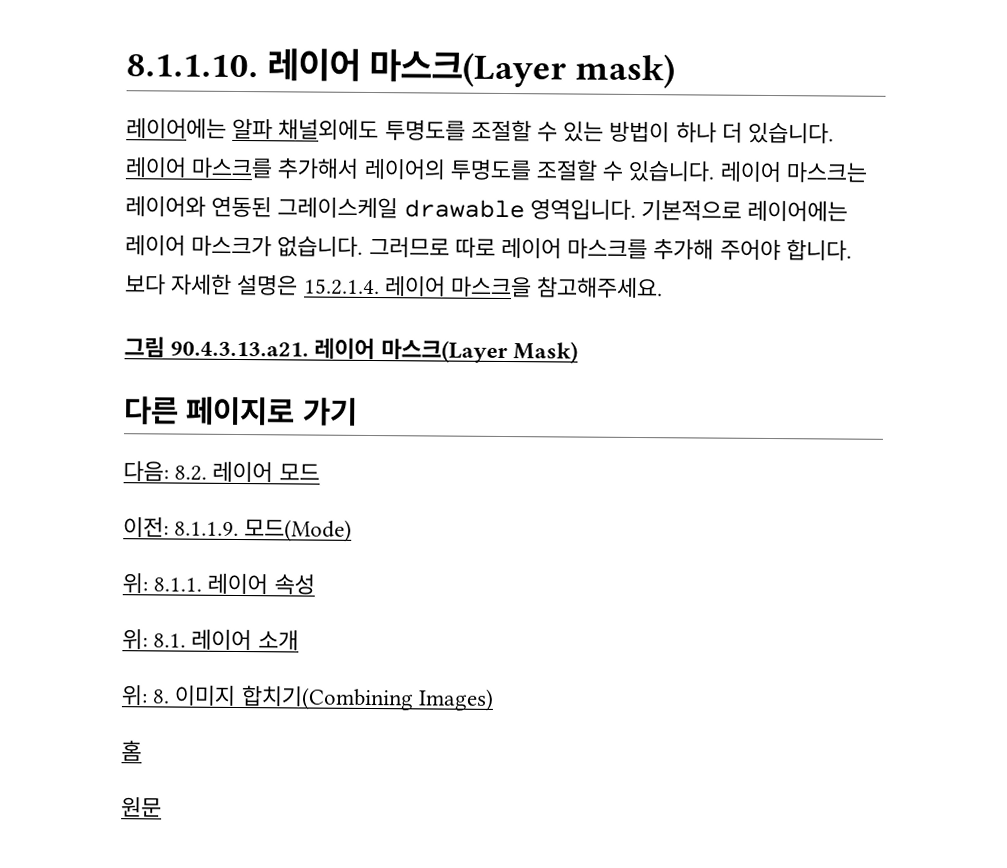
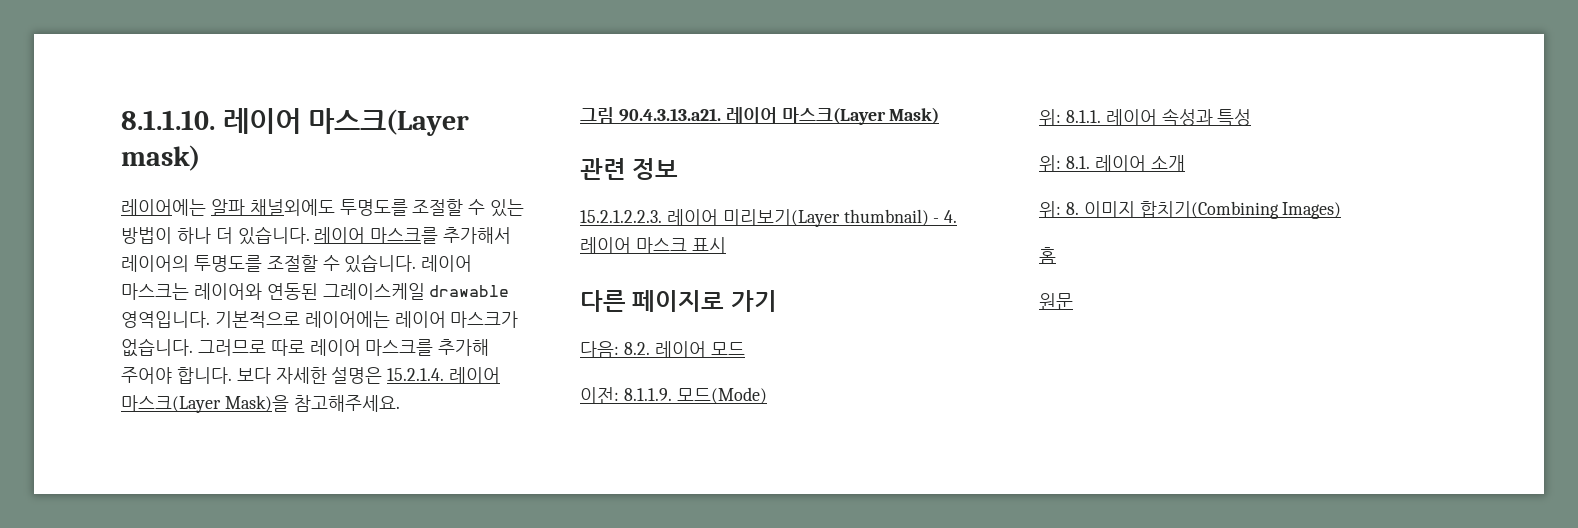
[451,275,533,298] 마스크을 -> [121,395,289,413] 마스크(Layer Mask)을
(578, 352) none -> [580,158,679,180] [580,209,958,227] [580,237,726,254] // 관련 정보 // 15.2.1.2.2.3. 레이어 미리보기(Layer thumbnail) - 4. 레이어 마스크 표시
[273,573,315,595] 속성 -> [1161,108,1252,126] 속성과 특성

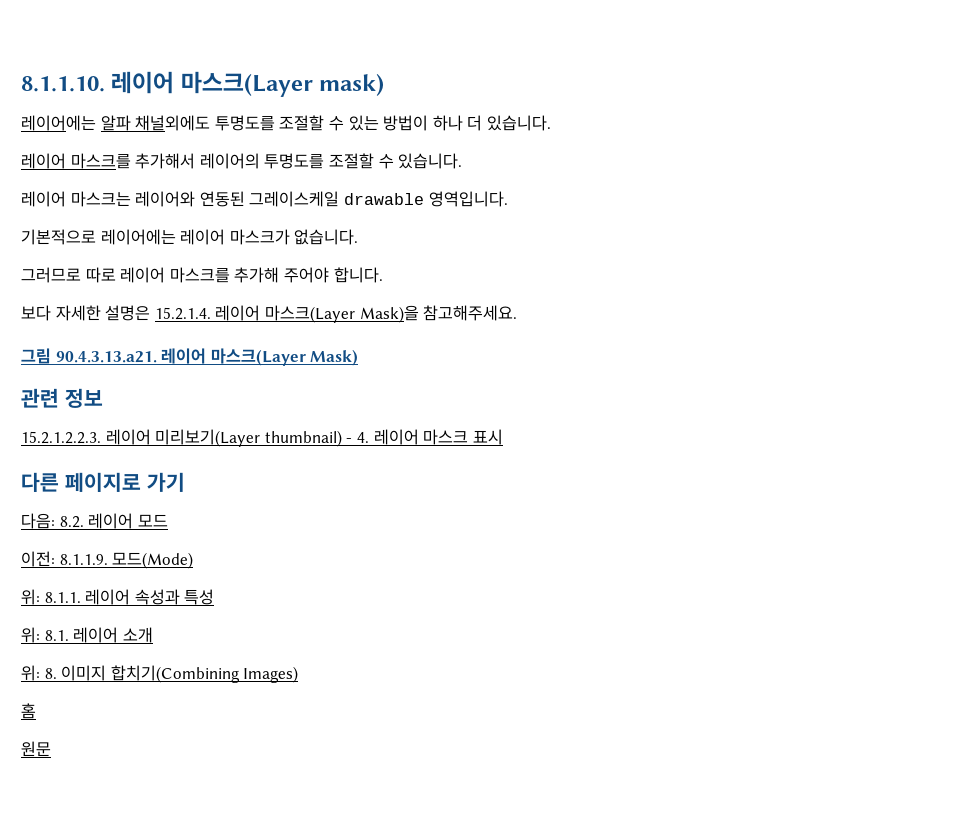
(310, 235) none -> (551, 123) //
(417, 263) none -> (463, 161) //
(210, 319) none -> (508, 199) //
(193, 347) none -> (359, 237) //
(232, 375) none -> (383, 275) //

